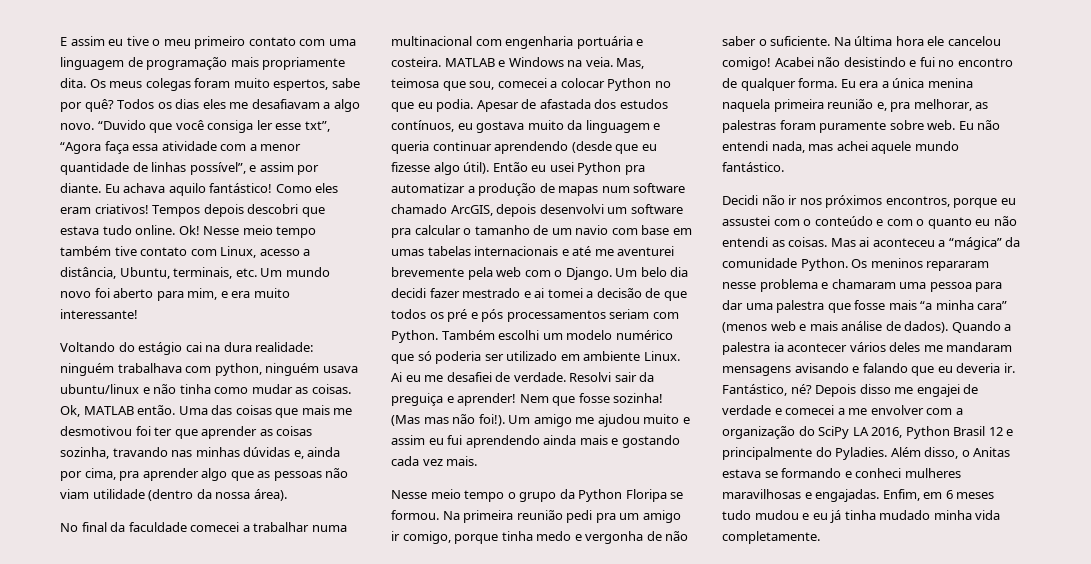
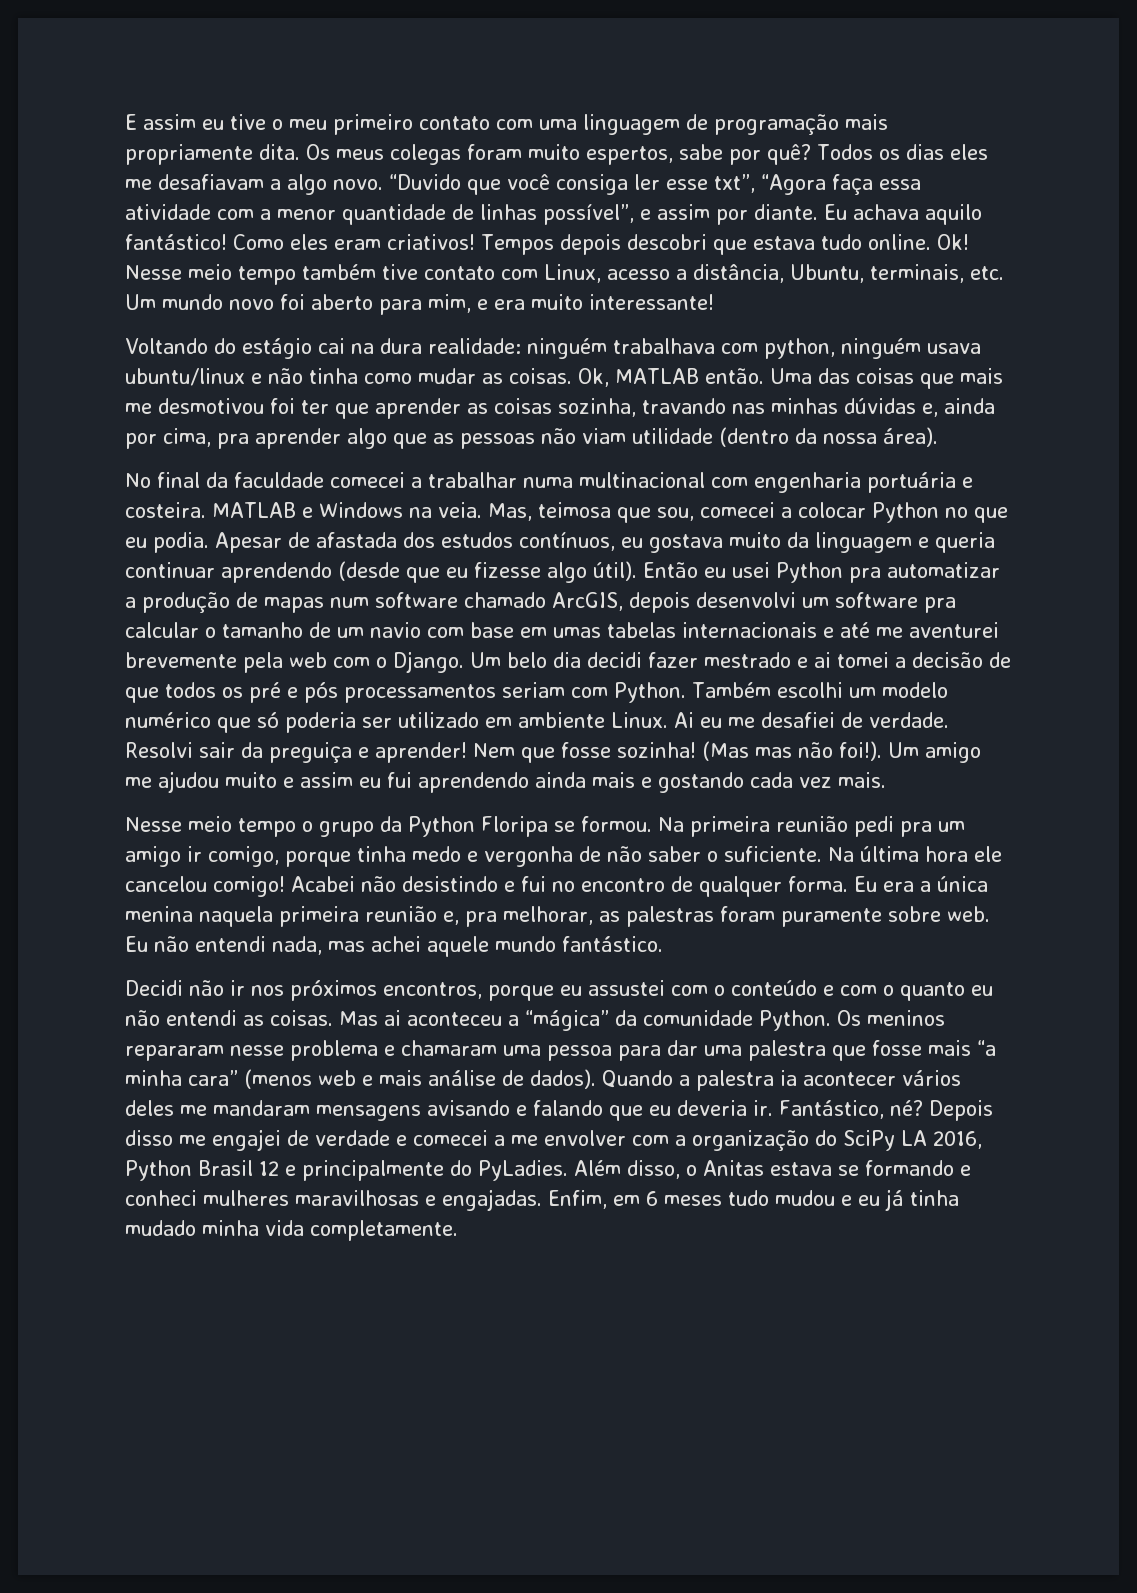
[835,447,888,460] Pyladies. -> [478,1160,568,1181] PyLadies.

